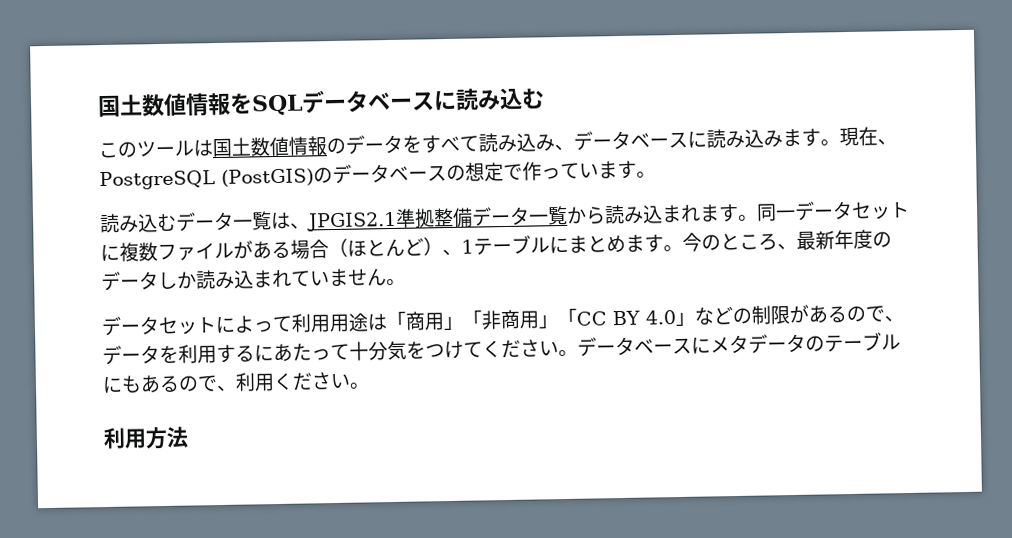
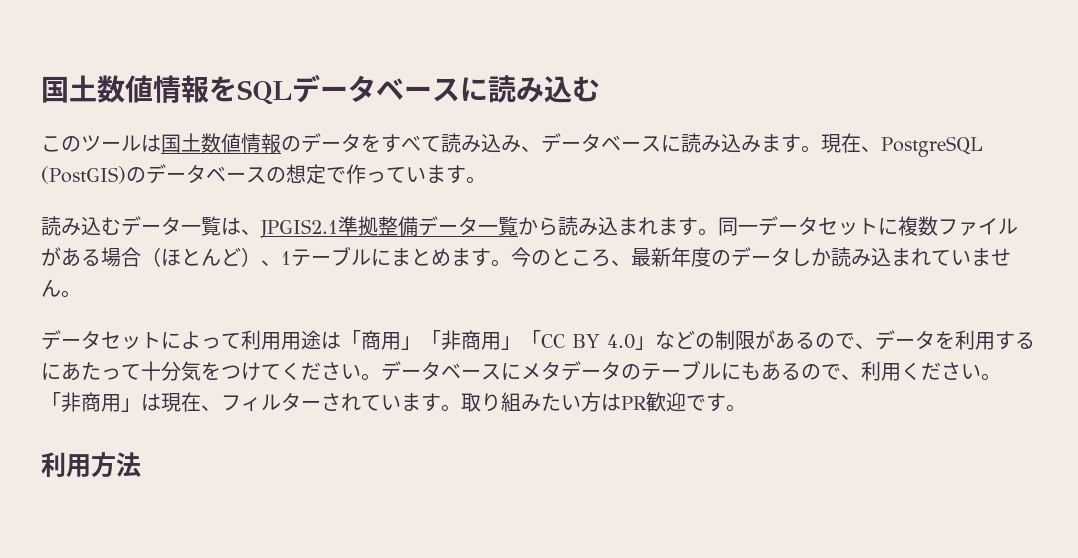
(370, 385) none -> [41,392,746,412] 「非商用」は現在、フィルターされています。取り組みたい方はPR歓迎です。

